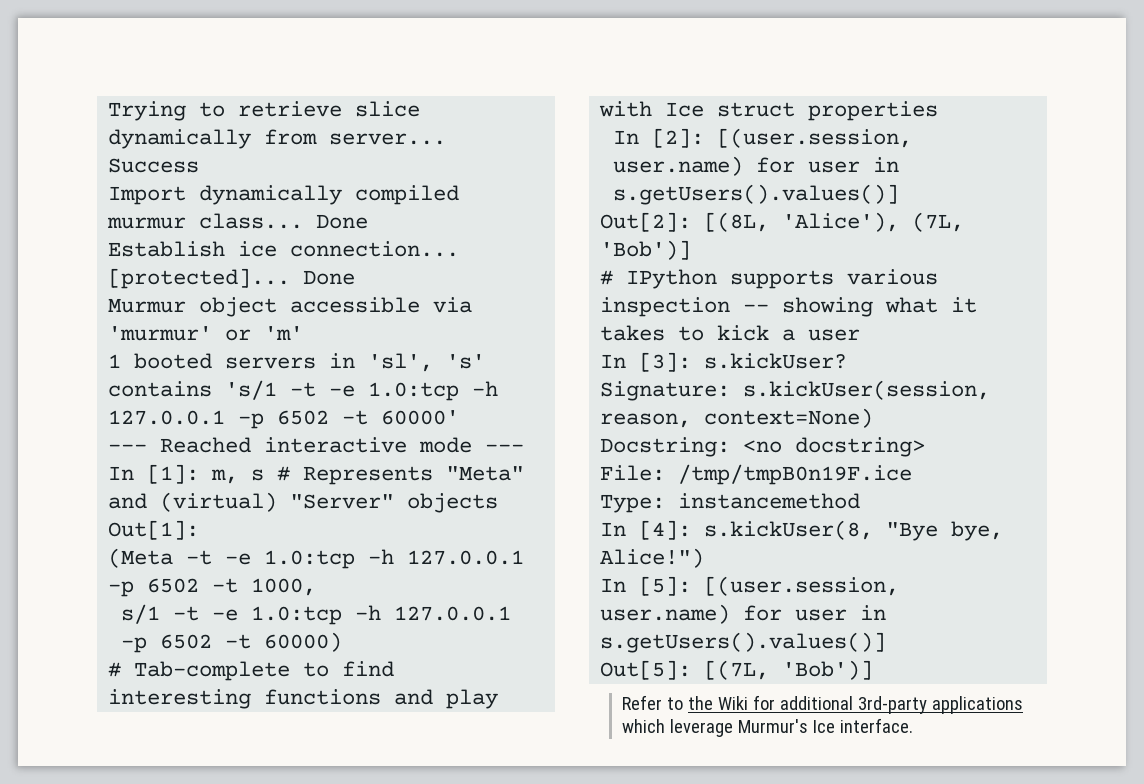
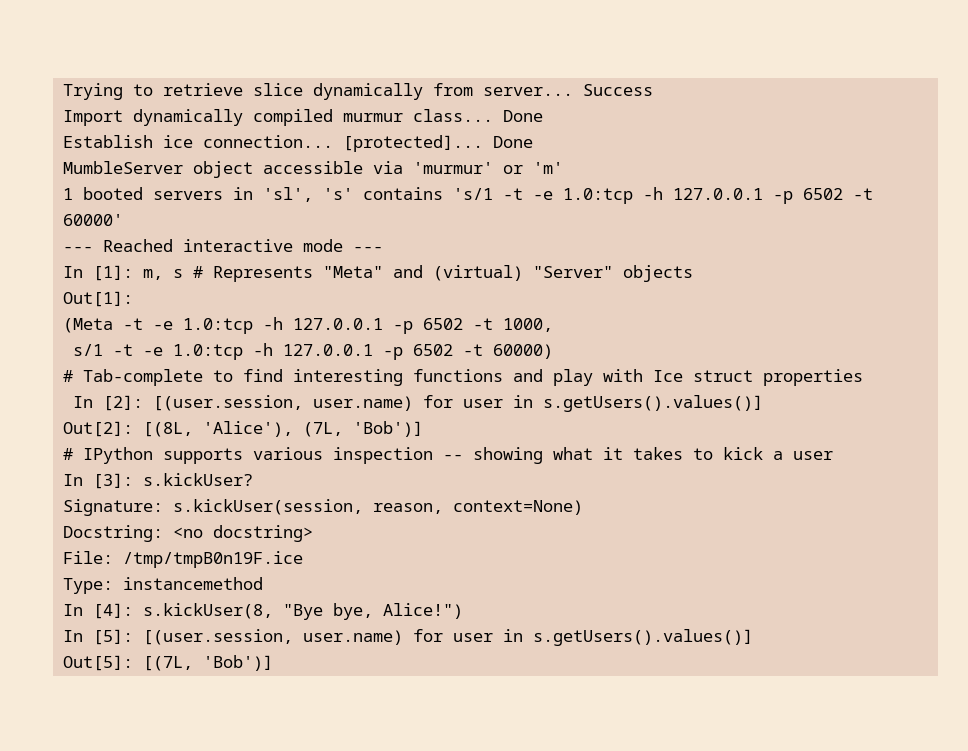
[108,298,187,313] Murmur -> [63,161,184,174] MumbleServer
[621,695,1023,714] [621,718,913,737] // Refer to the Wiki for additional 3rd-party applications which leverage Murmur's Ice interface. -> (274, 663) none

